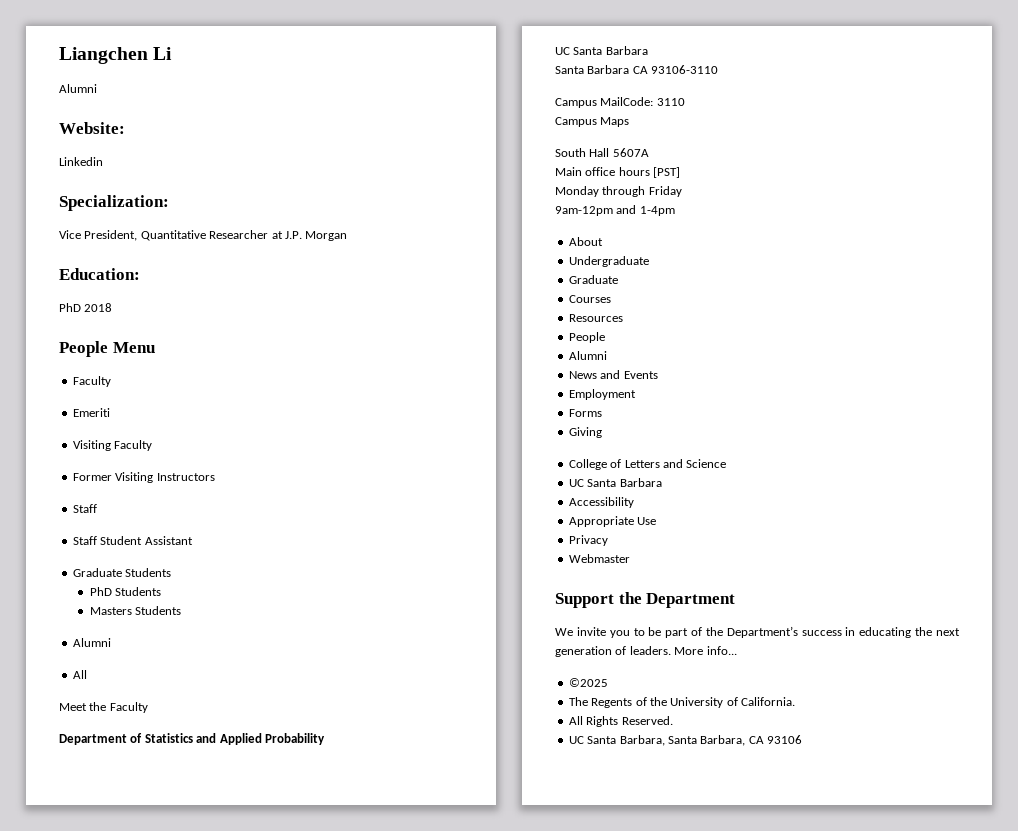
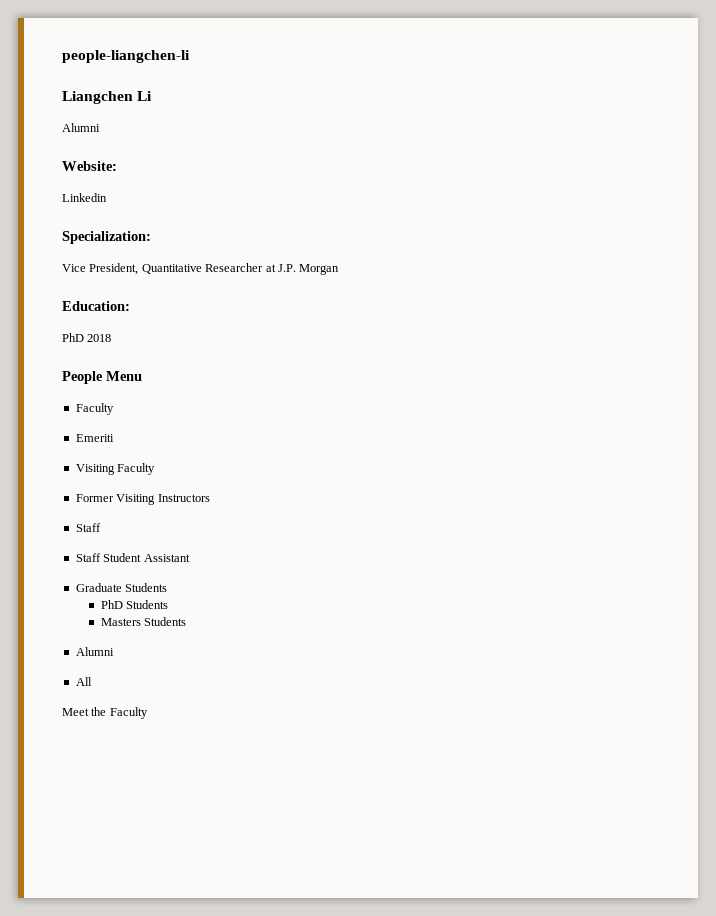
(59, 55) none -> [62,50,190,63] people-liangchen-li //
[59,733,325,745] [555,46,648,55] [555,65,719,74] [555,97,685,108] [555,117,630,127] [555,148,649,157] [555,167,681,178] [555,186,682,197] [555,205,675,216] [568,237,603,246] [568,256,649,267] [568,275,618,284] [568,295,611,303] [568,314,623,322] [568,332,605,343] [568,351,607,360] [568,370,658,379] [568,389,636,400] [568,409,602,417] [568,427,602,438] [568,459,727,470] [568,478,662,487] [568,497,634,508] [568,516,657,527] [568,535,608,546] [568,554,630,563] [555,592,736,608] [555,626,960,638] [555,646,737,657] [568,678,608,687] [568,697,795,708] [568,716,673,727] [568,735,802,746] // Department of Statistics and Applied Probability // UC Santa Barbara // Santa Barbara CA 93106-3110 // Campus MailCode: 3110 // Campus Maps // South Hall 5607A // Main office hours [PST] // Monday through Friday // 9am-12pm and 1-4pm // About // Undergraduate // Graduate // Courses // Resources // People // Alumni // News and Events // Employment // Forms // Giving // College of Letters and Science // UC Santa Barbara // Accessibility // Appropriate Use // Privacy // Webmaster // Support the Department // We invite you to be part of the Department’s success in educating the next generation of leaders. More info... // ©2025 // The Regents of the University of California. // All Rights Reserved. // UC Santa Barbara, Santa Barbara, CA 93106 -> (148, 713) none

